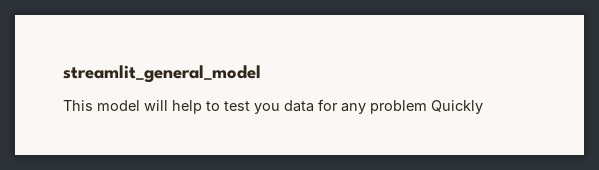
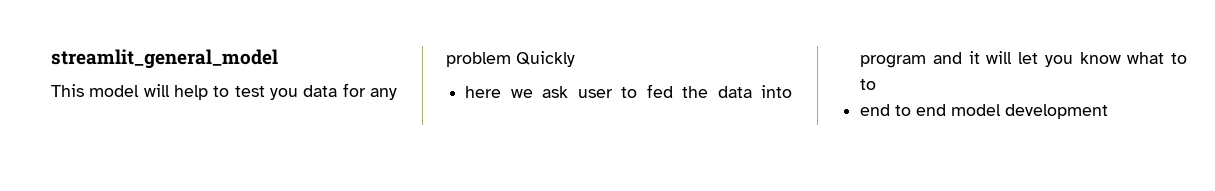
(483, 107) none -> [465,84,792,98] [860,51,1187,68] [860,79,877,90] [860,104,1109,119] // here we ask user to fed the data into program and it will let you know what to to // end to end model development

